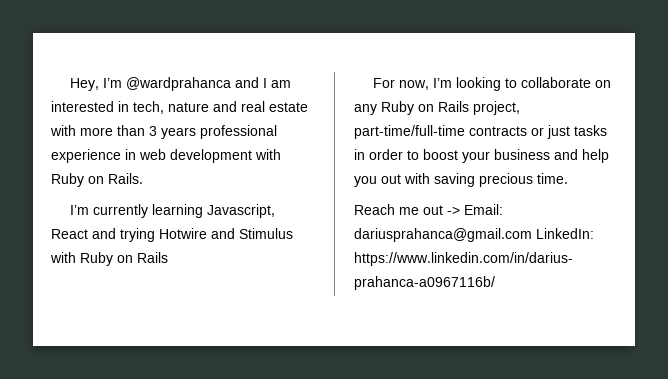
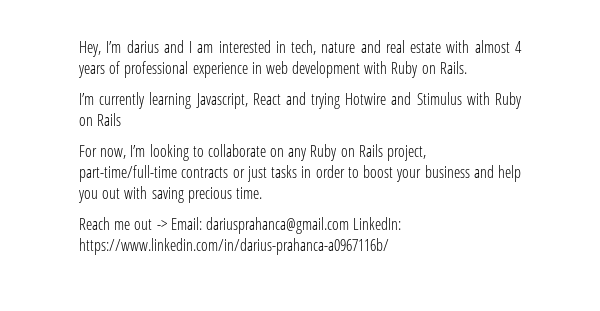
[126,77,232,91] @wardprahanca -> [126,40,159,53] darius
[80,125,196,139] more than 3 years -> [474,40,522,53] [78,61,121,78] almost 4 years of

